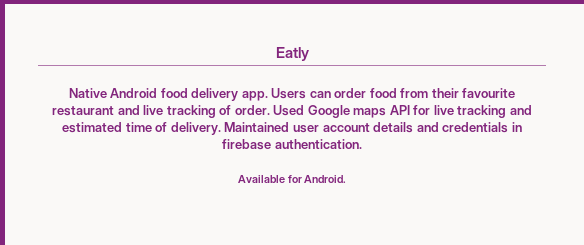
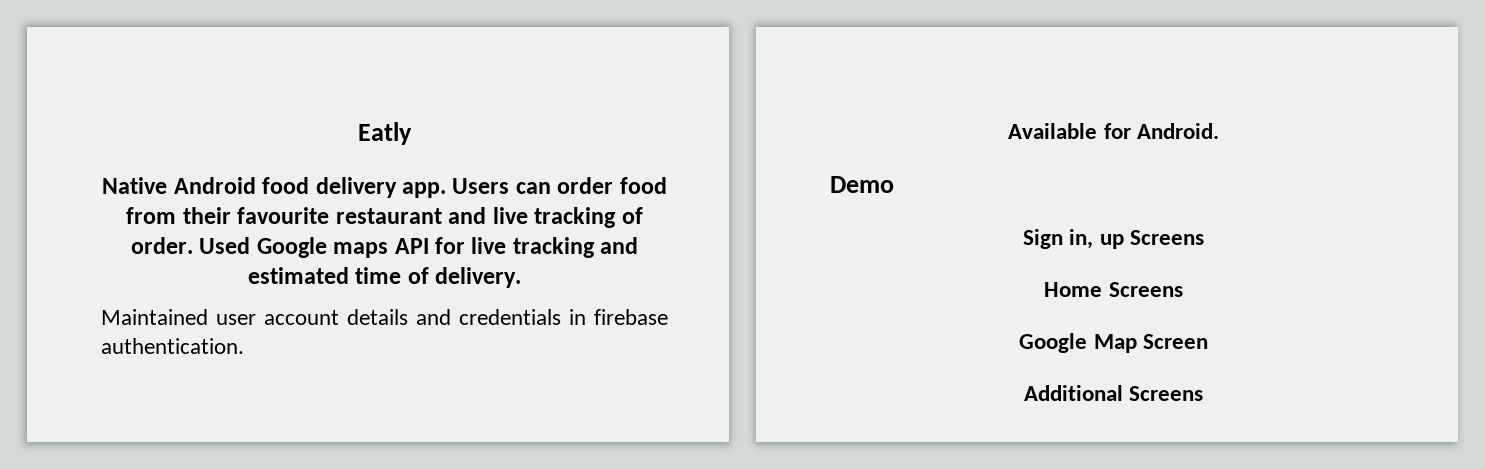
(221, 128) none -> (522, 277) //
(347, 179) none -> [830,176,894,193] [1023,229,1204,249] [1044,282,1183,297] [1019,333,1208,353] [1023,385,1204,401] // Demo // Sign in, up Screens // Home Screens // Google Map Screen // Additional Screens

